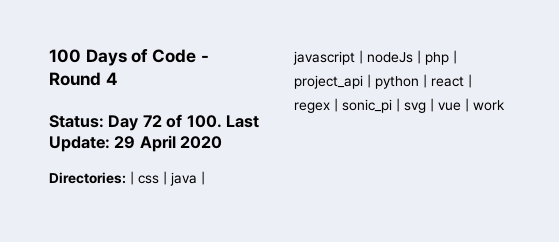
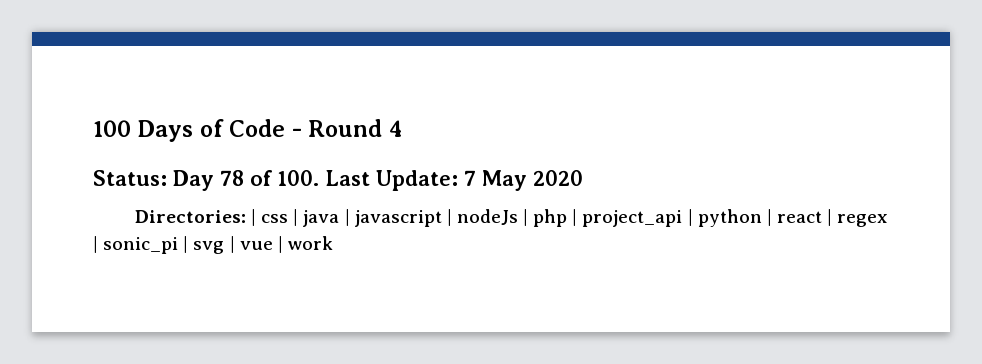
[142,115,162,127] 72 -> [220,170,244,186] 78
[114,135,176,152] 29 April -> [464,170,527,191] 7 May

